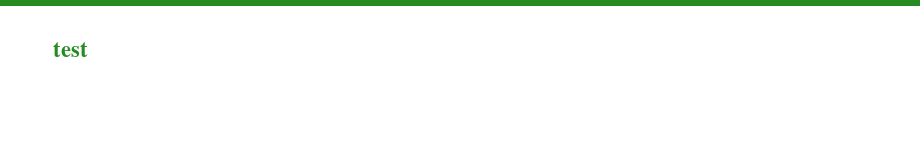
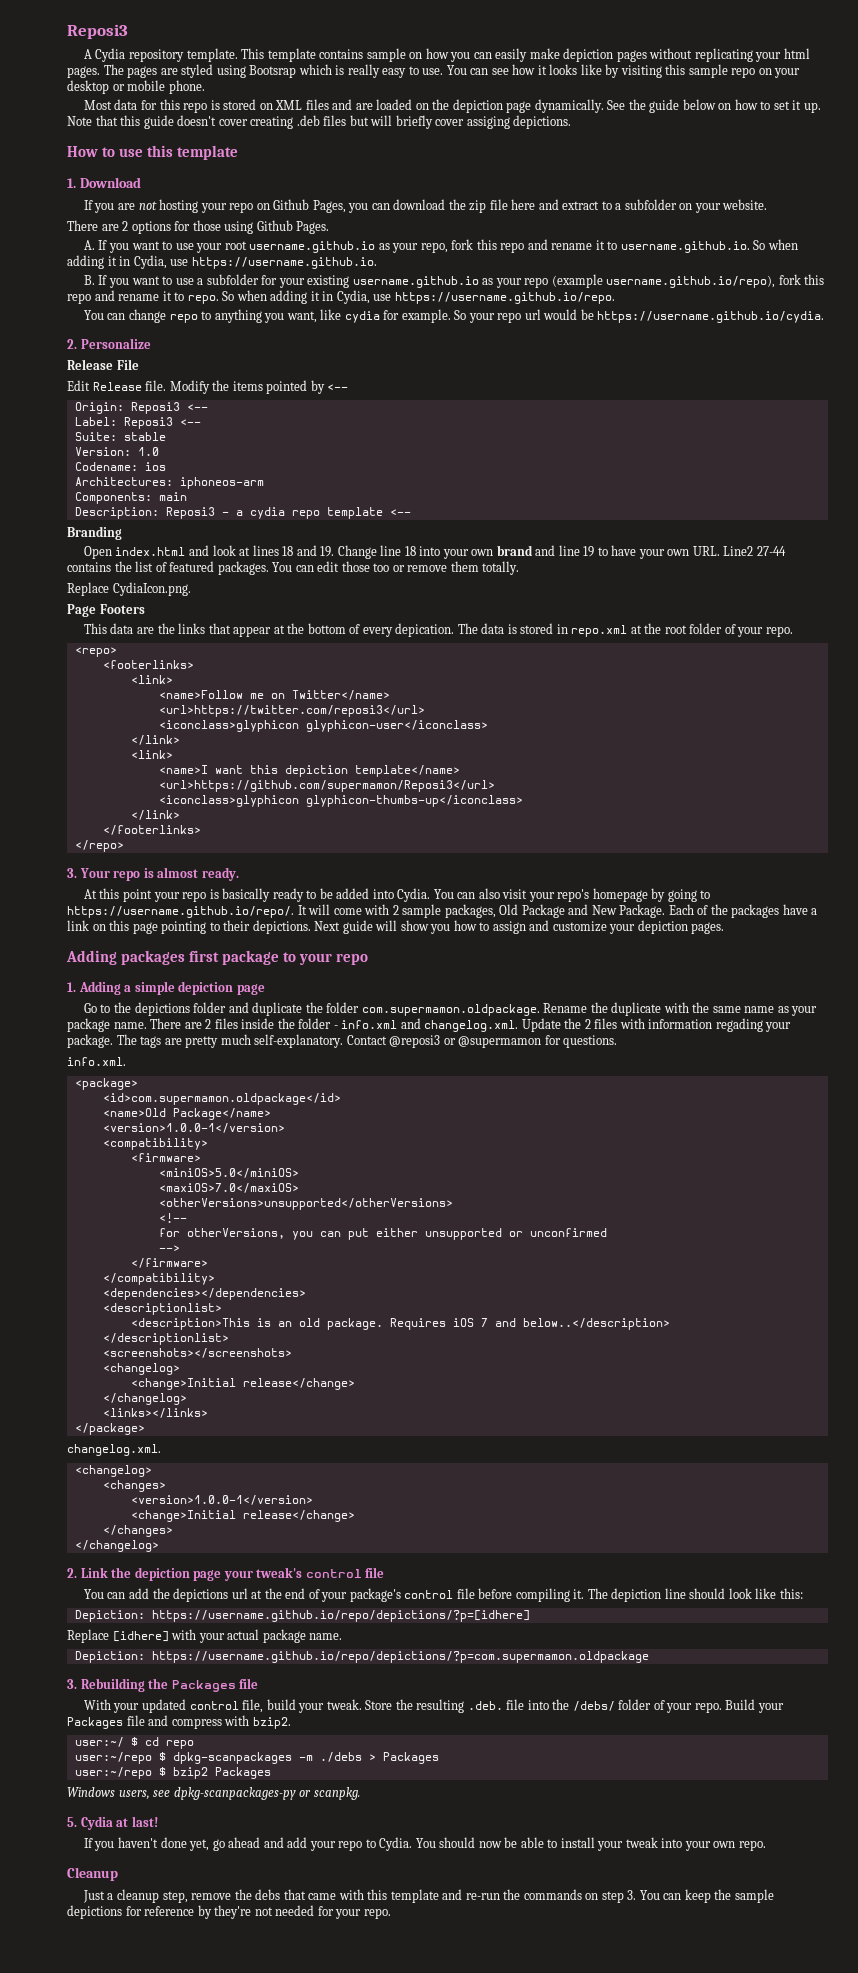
[53,42,88,57] test -> [67,24,128,39] [83,48,810,62] [67,64,801,78] [67,80,205,94] [83,99,821,113] [67,115,572,129] [67,145,239,160] [67,177,141,188] [83,199,768,213] [67,220,330,234] [83,239,798,253] [67,255,377,269] [83,274,825,288] [67,290,615,304] [83,309,825,323] [67,338,151,349] [67,359,139,370] [67,380,349,394] [74,402,208,414] [74,417,201,429] [74,432,166,441] [74,447,159,456] [74,462,166,471] [74,477,264,489] [74,492,187,504] [74,507,411,519] [67,526,122,540] [83,545,786,559] [67,561,520,575] [67,582,191,596] [67,604,145,617] [83,623,793,637] [74,647,117,657] [102,660,194,669] [130,675,173,684] [158,690,390,700] [158,705,425,717] [158,720,488,732] [130,735,180,745] [130,750,173,759] [158,765,460,777] [158,780,495,792] [158,795,523,807] [130,810,180,820] [102,825,201,835] [74,840,124,852] [67,867,239,881] [83,888,711,902] [67,904,818,918] [67,920,725,934] [66,950,369,965] [67,981,265,995] [83,1002,818,1016] [67,1018,792,1032] [67,1034,618,1048] [67,1057,126,1066] [74,1078,138,1090] [102,1093,341,1105] [102,1108,271,1120] [102,1123,285,1133] [102,1138,208,1150] [130,1153,201,1162] [158,1168,299,1178] [158,1183,299,1193] [158,1198,453,1210] [158,1213,187,1223] [158,1228,607,1240] [158,1245,180,1252] [130,1258,208,1268] [102,1273,215,1285] [102,1288,306,1300] [102,1303,222,1315] [130,1318,670,1330] [102,1333,229,1345] [102,1348,292,1358] [102,1363,180,1375] [130,1378,355,1390] [102,1393,187,1405] [102,1408,208,1418] [74,1423,145,1435] [67,1444,161,1456] [74,1465,152,1477] [102,1480,166,1492] [130,1495,313,1505] [130,1510,355,1522] [102,1525,173,1537] [74,1540,159,1552] [67,1567,385,1581] [83,1588,803,1602] [74,1610,530,1622] [67,1629,343,1643] [74,1651,649,1663] [67,1678,259,1692] [83,1699,784,1713] [67,1715,291,1729] [74,1737,194,1749] [74,1752,439,1764] [74,1767,271,1779] [67,1787,360,1800] [67,1816,158,1830] [83,1837,766,1851] [67,1867,118,1881] [82,1889,774,1903] [67,1905,391,1919] Reposi3 // A Cydia repository template. This template contains sample on how you can easily make depiction pages without replicating your html pages. The pages are styled using Bootsrap which is really easy to use. You can see how it looks like by visiting this sample repo on your desktop or mobile phone. // Most data for this repo is stored on XML files and are loaded on the depiction page dynamically. See the guide below on how to set it up. Note that this guide doesn't cover creating .deb files but will briefly cover assiging depictions. // How to use this template // 1. Download // If you are not hosting your repo on Github Pages, you can download the zip file here and extract to a subfolder on your website. // There are 2 options for those using Github Pages. // A. If you want to use your root username.github.io as your repo, fork this repo and rename it to username.github.io. So when adding it in Cydia, use https://username.github.io. // B. If you want to use a subfolder for your existing username.github.io as your repo (example username.github.io/repo), fork this repo and rename it to repo. So when adding it in Cydia, use https://username.github.io/repo. // You can change repo to anything you want, like cydia for example. So your repo url would be https://username.github.io/cydia. // 2. Personalize // Release File // Edit Release file. Modify the items pointed by <-- // Origin: Reposi3 <-- // Label: Reposi3 <-- // Suite: stable // Version: 1.0 // Codename: ios // Architectures: iphoneos-arm // Components: main // Description: Reposi3 - a cydia repo template <-- // Branding // Open index.html and look at lines 18 and 19. Change line 18 into your own brand and line 19 to have your own URL. Line2 27-44 contains the list of featured packages. You can edit those too or remove them totally. // Replace CydiaIcon.png. // Page Footers // This data are the links that appear at the bottom of every depication. The data is stored in repo.xml at the root folder of your repo. // <repo> // <footerlinks> // <link> // <name>Follow me on Twitter</name> // <url>https://twitter.com/reposi3</url> // <iconclass>glyphicon glyphicon-user</iconclass> // </link> // <link> // <name>I want this depiction template</name> // <url>https://github.com/supermamon/Reposi3</url> // <iconclass>glyphicon glyphicon-thumbs-up</iconclass> // </link> // </footerlinks> // </repo> // 3. Your repo is almost ready. // At this point your repo is basically ready to be added into Cydia. You can also visit your repo's homepage by going to https://username.github.io/repo/. It will come with 2 sample packages, Old Package and New Package. Each of the packages have a link on this page pointing to their depictions. Next guide will show you how to assign and customize your depiction pages. // Adding packages first package to your repo // 1. Adding a simple depiction page // Go to the depictions folder and duplicate the folder com.supermamon.oldpackage. Rename the duplicate with the same name as your package name. There are 2 files inside the folder - info.xml and changelog.xml. Update the 2 files with information regading your package. The tags are pretty much self-explanatory. Contact @reposi3 or @supermamon for questions. // info.xml. // <package> // <id>com.supermamon.oldpackage</id> // <name>Old Package</name> // <version>1.0.0-1</version> // <compatibility> // <firmware> // <miniOS>5.0</miniOS> // <maxiOS>7.0</maxiOS> // <otherVersions>unsupported</otherVersions> // <!-- // for otherVersions, you can put either unsupported or unconfirmed // --> // </firmware> // </compatibility> // <dependencies></dependencies> // <descriptionlist> // <description>This is an old package. Requires iOS 7 and below..</description> // </descriptionlist> // <screenshots></screenshots> // <changelog> // <change>Initial release</change> // </changelog> // <links></links> // </package> // changelog.xml. // <changelog> // <changes> // <version>1.0.0-1</version> // <change>Initial release</change> // </changes> // </changelog> // 2. Link the depiction page your tweak's control file // You can add the depictions url at the end of your package's control file before compiling it. The depiction line should look like this: // Depiction: https://username.github.io/repo/depictions/?p=[idhere] // Replace [idhere] with your actual package name. // Depiction: https://username.github.io/repo/depictions/?p=com.supermamon.oldpackage // 3. Rebuilding the Packages file // With your updated control file, build your tweak. Store the resulting .deb. file into the /debs/ folder of your repo. Build your Packages file and compress with bzip2. // user:~/ $ cd repo // user:~/repo $ dpkg-scanpackages -m ./debs > Packages // user:~/repo $ bzip2 Packages // Windows users, see dpkg-scanpackages-py or scanpkg. // 5. Cydia at last! // If you haven't done yet, go ahead and add your repo to Cydia. You should now be able to install your tweak into your own repo. // Cleanup // Just a cleanup step, remove the debs that came with this template and re-run the commands on step 3. You can keep the sample depictions for reference by they're not needed for your repo.

